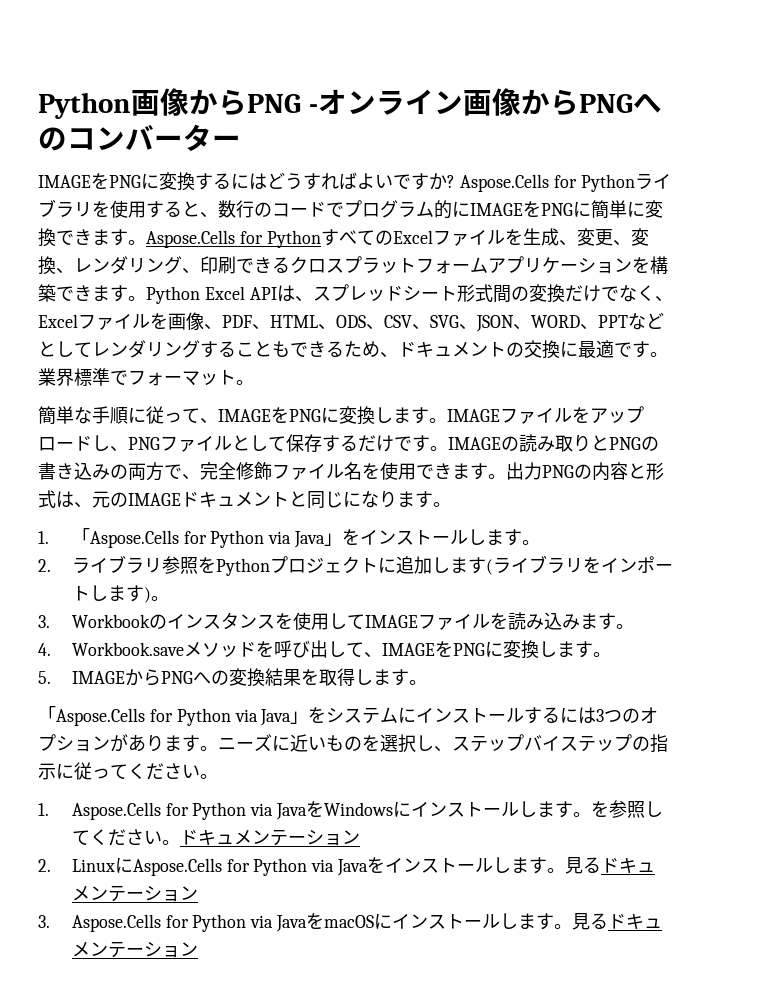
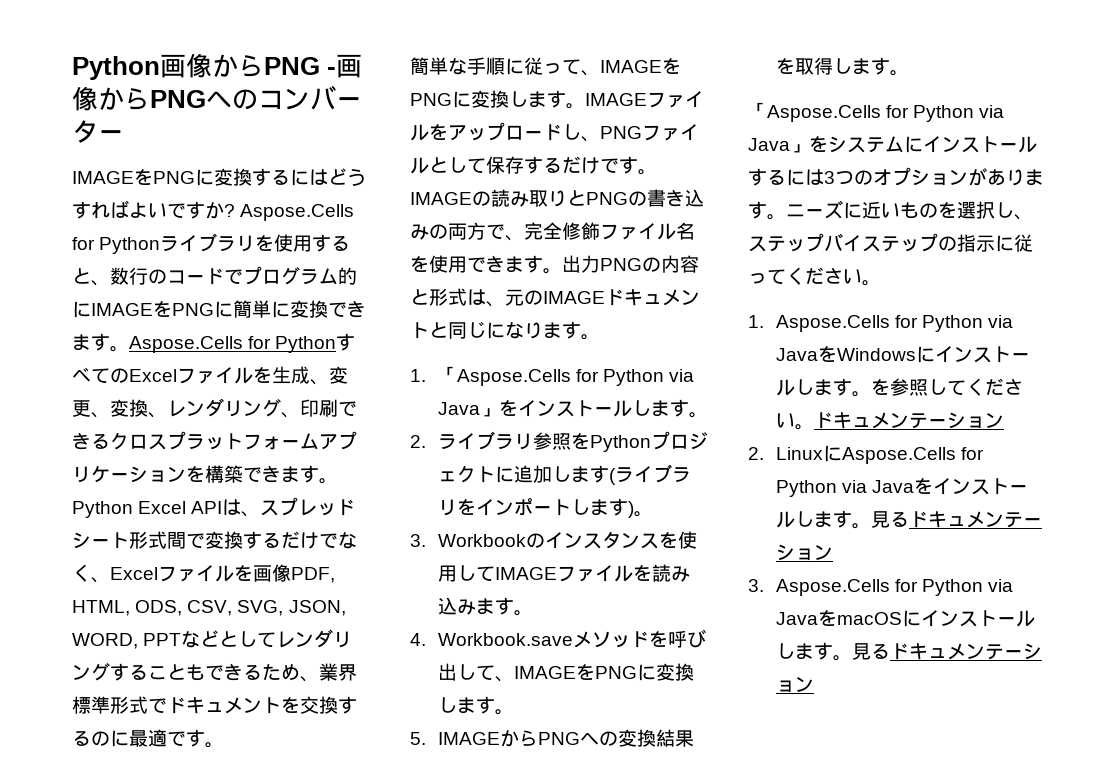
[317,89,463,115] オンライン -> (337, 71) none
[510,284,565,303] の変換 -> [186,531,281,549] で変換する
[204,315,598,332] 、PDF、HTML、ODS、CSV、SVG、JSON、WORD、 -> [291,567,335,583] [72,600,346,616] [72,633,138,649] PDF, HTML, ODS, CSV, SVG, JSON, WORD,
[398,340,668,359] [38,368,236,386] ドキュメントの交換に最適です。業界標準でフォーマット -> [319,663,357,681] [72,696,357,714] [72,729,205,747] 業界標準形式でドキュメントを交換するのに最適です

